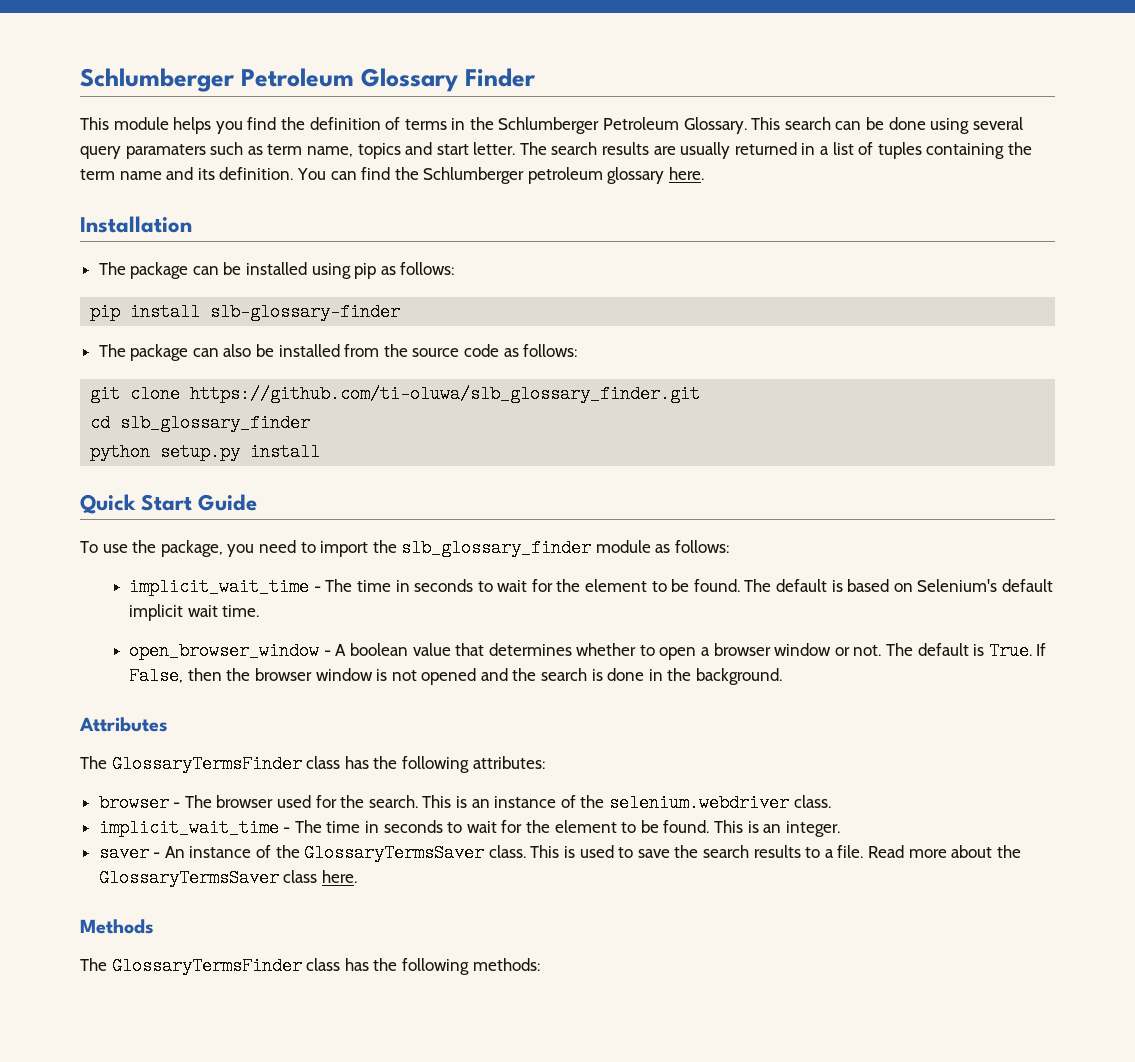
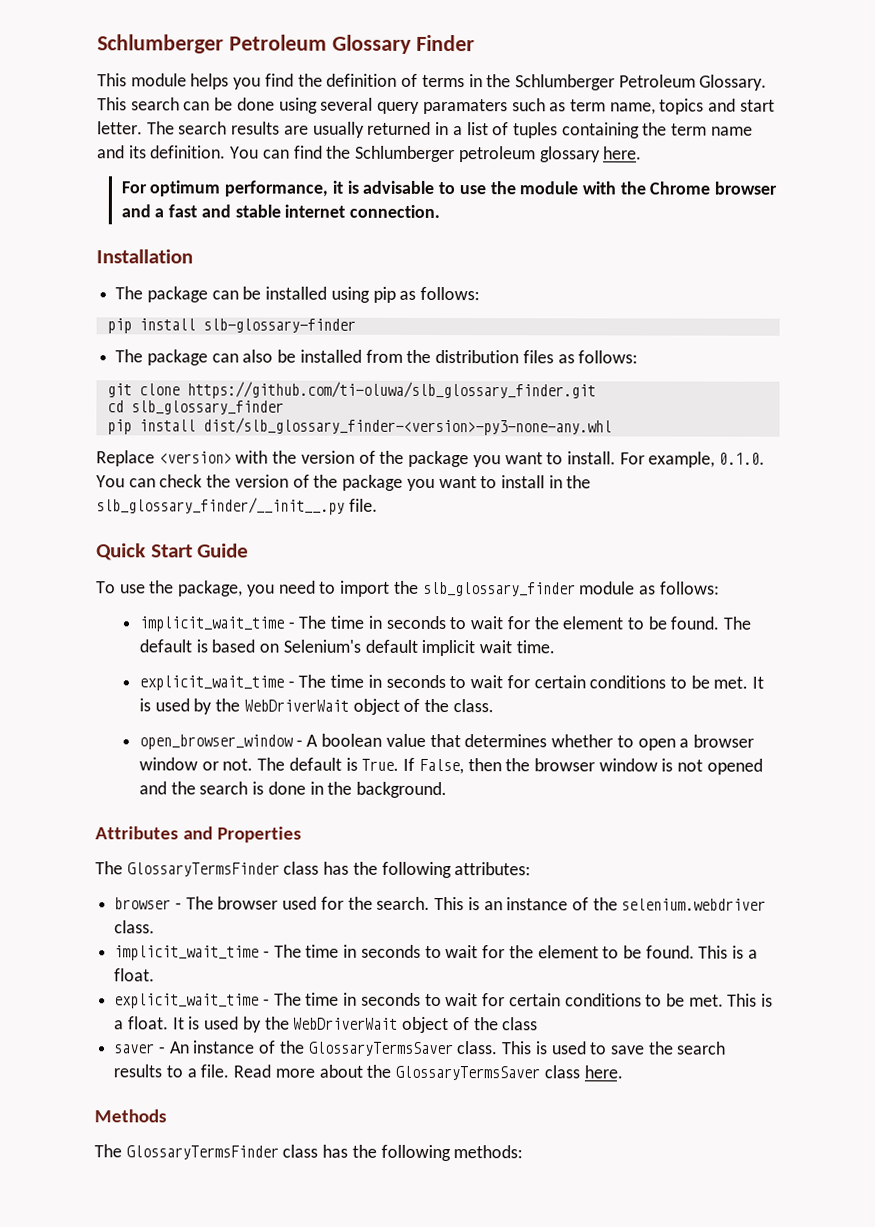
(705, 173) none -> [120,180,778,197] [120,204,441,219] // For optimum performance, it is advisable to use the module with the Chrome browser and a fast and stable internet connection.
[412,344,500,357] source code -> [435,349,554,364] distribution files
[90,443,321,461] python setup.py install -> [106,417,612,436] [96,450,766,468] [96,474,592,491] [96,497,378,515] pip install dist/slb_glossary_finder-<version>-py3-none-any.whl // Replace <version> with the version of the package you want to install. For example, 0.1.0. You can check the version of the package you want to install in the slb_glossary_finder/__init__.py file.
(260, 611) none -> [138,674,765,691] [138,698,494,715] // explicit_wait_time - The time in seconds to wait for certain conditions to be met. It is used by the WebDriverWait object of the class.
(168, 724) none -> [183,826,303,843] and Properties
[763,821,840,837] an integer. -> [747,949,758,959] [114,968,156,982] [114,992,774,1009] [114,1016,539,1034] a float. // explicit_wait_time - The time in seconds to wait for certain conditions to be met. This is a float. It is used by the WebDriverWait object of the class

